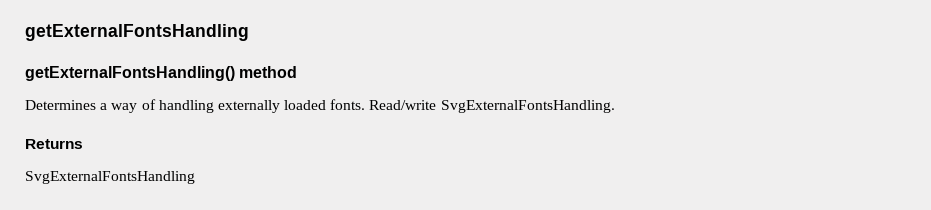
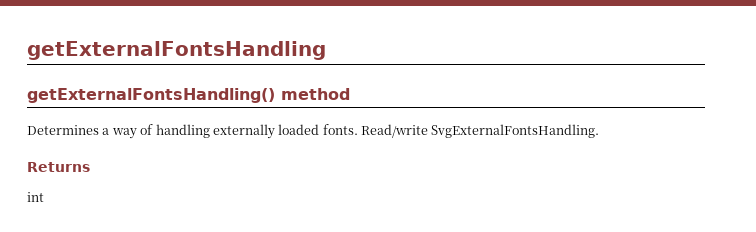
[25,171,195,184] SvgExternalFontsHandling -> [27,192,44,202] int

